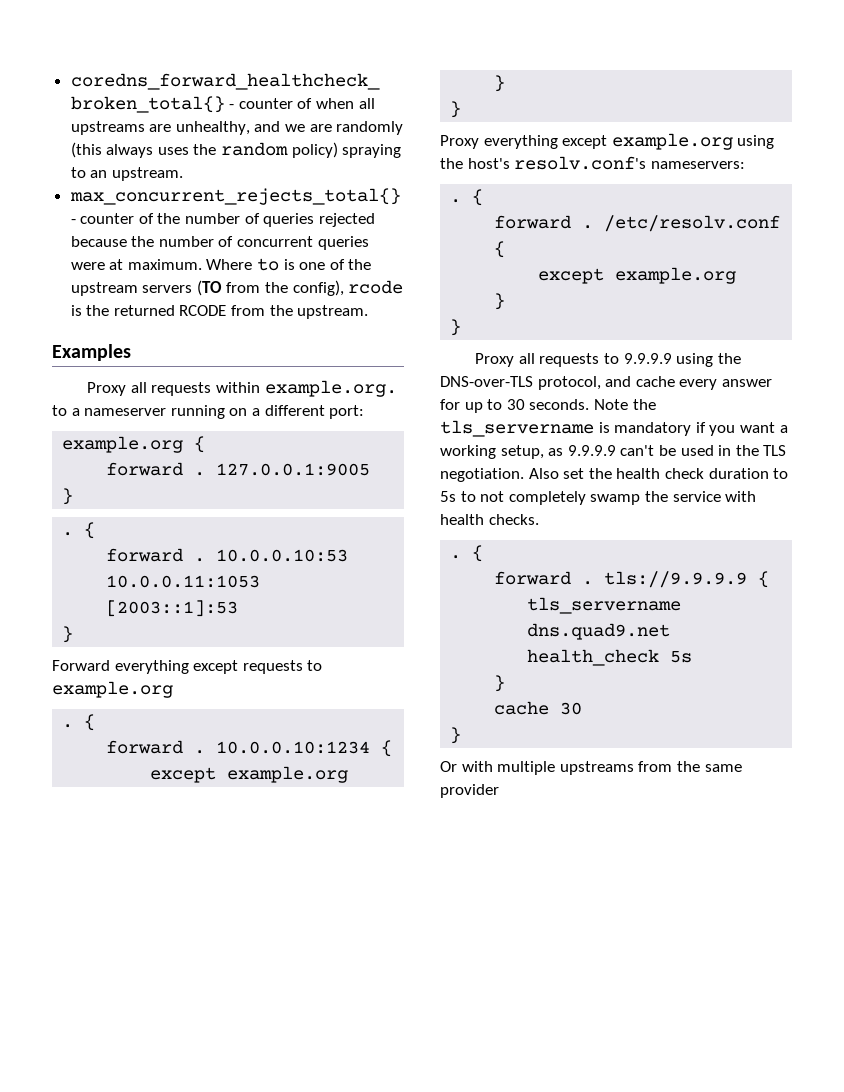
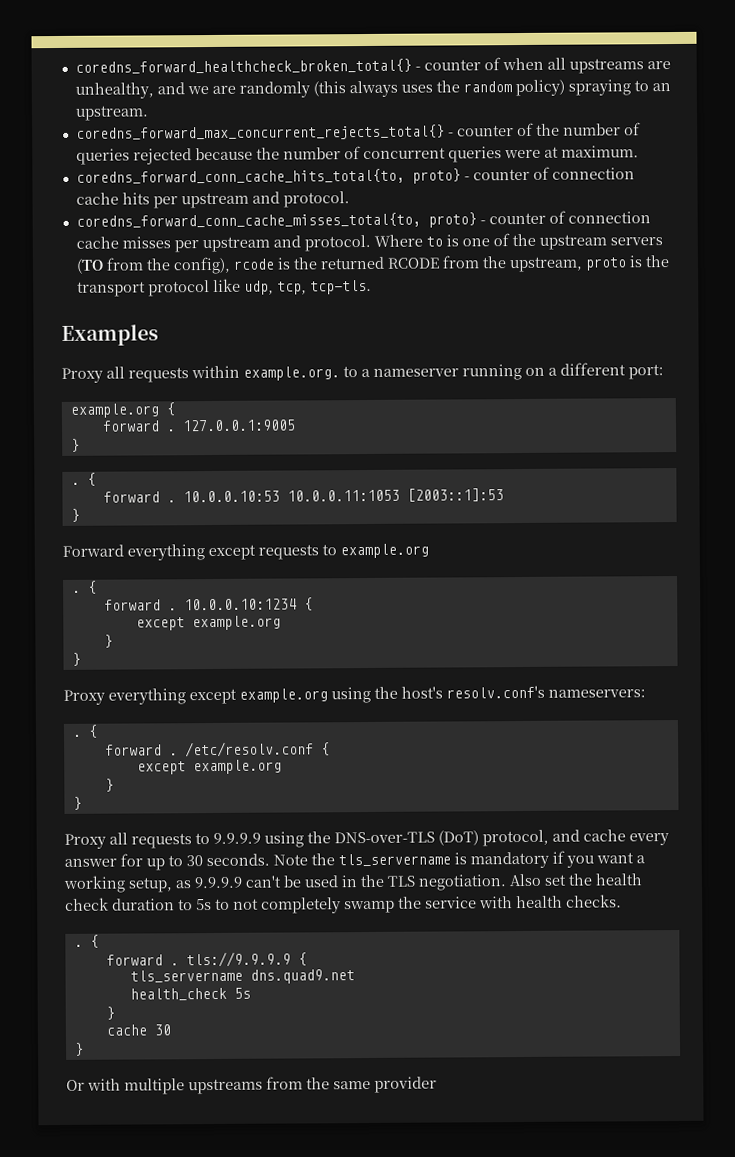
[69,188,401,205] max_concurrent_rejects_total{} -> [75,124,445,141] coredns_forward_max_concurrent_rejects_total{}
(202, 264) none -> [75,166,635,185] [75,191,350,209] [75,210,651,229] [75,234,371,253] // coredns_forward_conn_cache_hits_total{to, proto} - counter of connection cache hits per upstream and protocol. // coredns_forward_conn_cache_misses_total{to, proto} - counter of connection cache misses per upstream and protocol.
[297,305,369,319] upstream. -> [508,255,669,273] [76,278,372,297] upstream, proto is the transport protocol like udp, tcp, tcp-tls.
(533, 381) none -> [438,830,479,846] (DoT)

